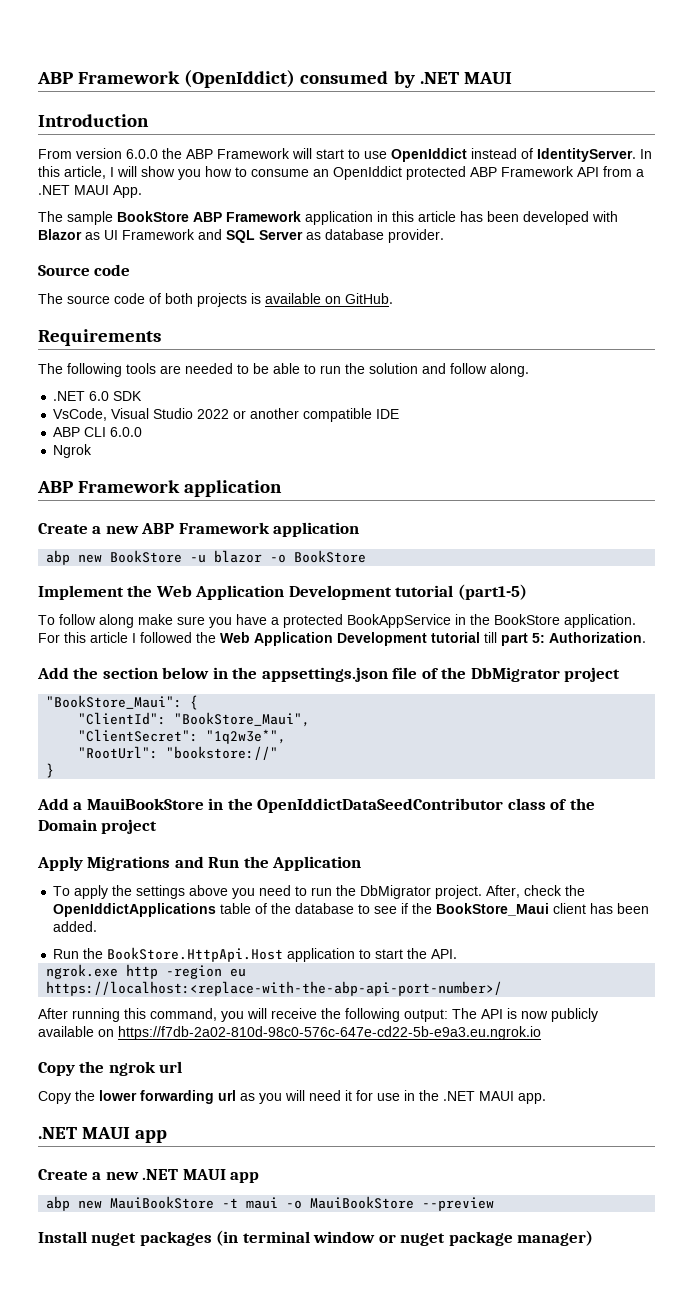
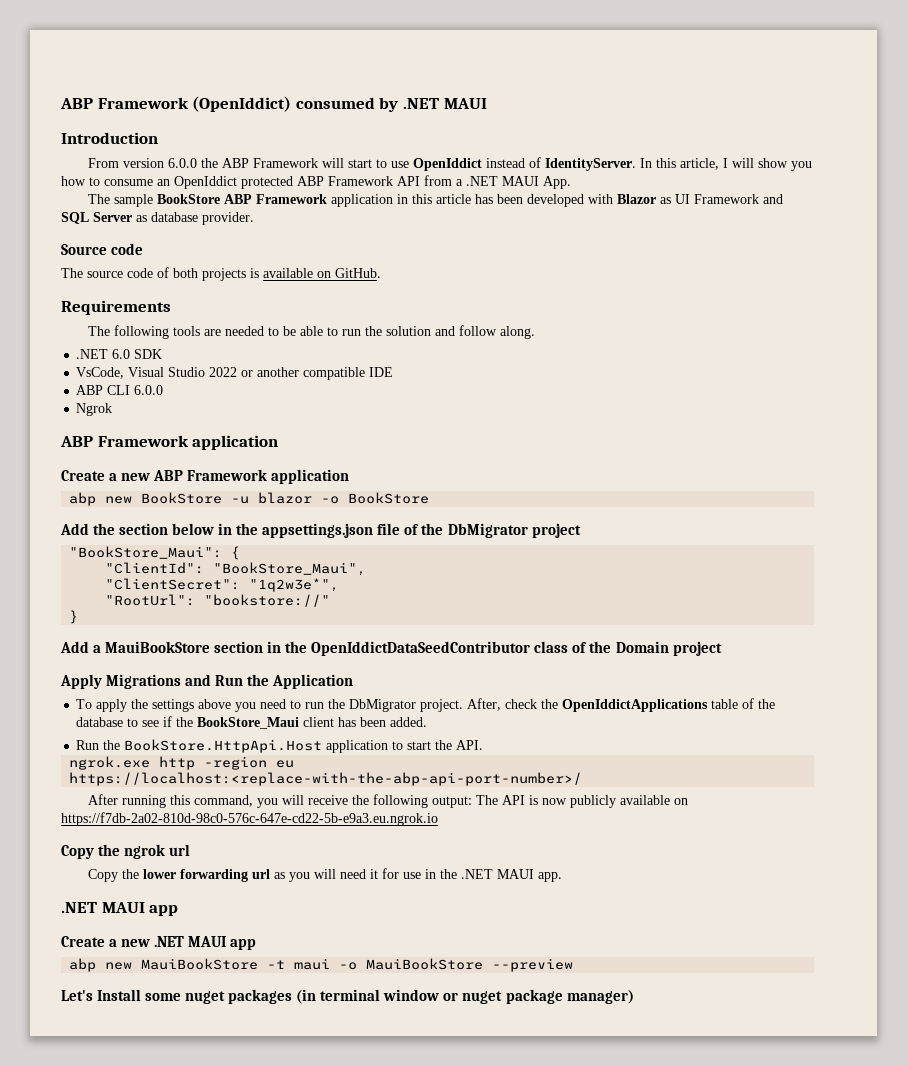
[38,584,527,600] [38,614,636,628] [38,632,646,646] // Implement the Web Application Development tutorial (part1-5) // To follow along make sure you have a protected BookAppService in the BookStore application. For this article I followed the Web Application Development tutorial till part 5: Authorization. -> (430, 498) none
(204, 804) none -> [214,641,264,653] section
[38,1231,87,1243] Install -> [61,989,182,1001] Let's Install some

